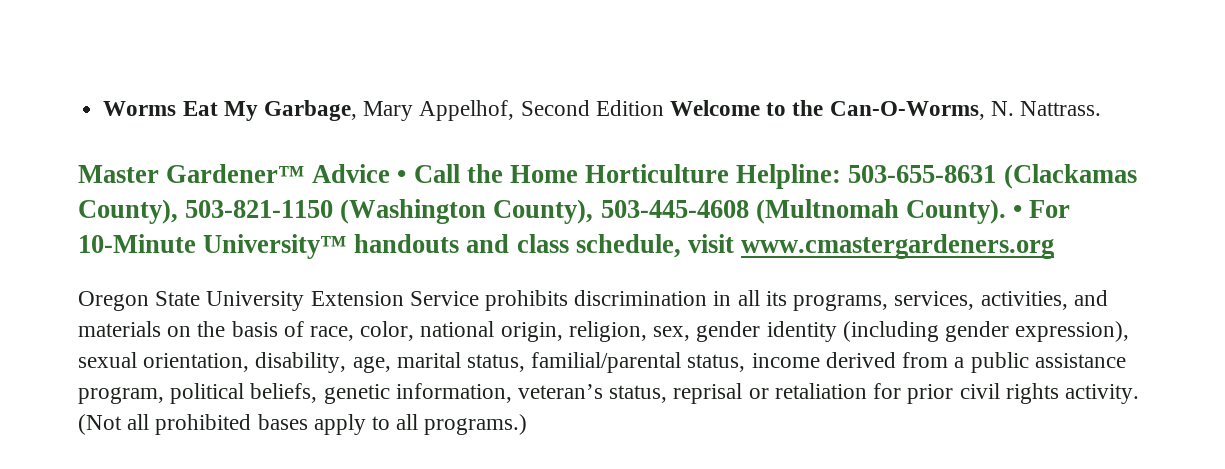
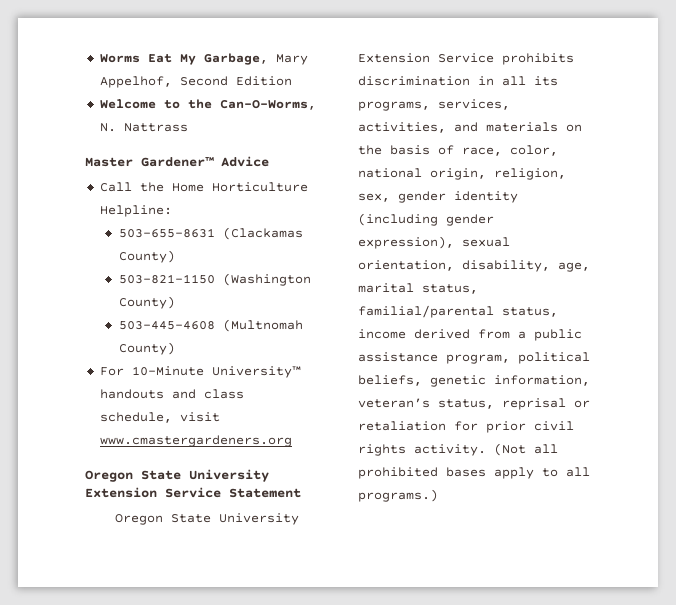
(664, 108) none -> (292, 81) //
[1020,101,1102,116] Nattrass. -> [123,123,188,132] Nattrass
[397,170,407,183] • -> (269, 161) //
(842, 176) none -> (172, 211) //
[78,199,178,224] County), -> [118,250,175,263] County) //
[493,199,594,224] County), -> [118,296,175,309] County) //
[905,199,1023,224] County). • -> [118,342,175,355] County) //
(1055, 246) none -> [85,469,269,482] [85,487,301,498] // Oregon State University Extension Service Statement

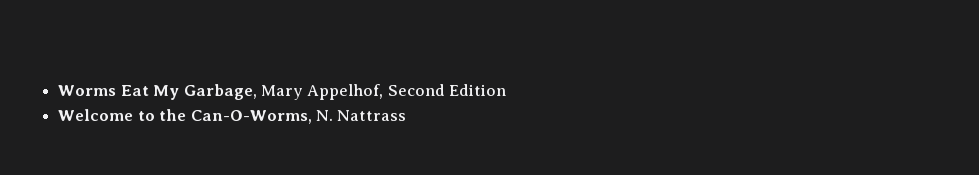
[85,156,269,167] [99,182,308,192] [99,205,172,217] [118,227,303,240] [118,250,175,263] [118,273,311,286] [118,296,175,309] [118,319,303,332] [118,342,175,355] [99,366,301,378] [99,389,244,399] [99,412,220,423] [99,435,292,447] [85,469,269,482] [85,487,301,498] [115,513,300,525] [358,53,574,65] [358,76,558,86] [358,99,510,111] [358,122,582,133] [358,145,558,156] [358,168,566,180] [358,191,518,203] [358,213,494,226] [358,236,510,249] [358,260,590,272] [358,283,478,294] [358,305,558,318] [358,329,582,341] [358,352,590,364] [358,375,590,387] [358,398,590,410] [358,421,574,433] [358,443,558,456] [358,467,590,479] [358,489,438,502] // Master Gardener™ Advice // Call the Home Horticulture Helpline: // 503-655-8631 (Clackamas County) // 503-821-1150 (Washington County) // 503-445-4608 (Multnomah County) // For 10-Minute University™ handouts and class schedule, visit www.cmastergardeners.org // Oregon State University Extension Service Statement // Oregon State University Extension Service prohibits discrimination in all its programs, services, activities, and materials on the basis of race, color, national origin, religion, sex, gender identity (including gender expression), sexual orientation, disability, age, marital status, familial/parental status, income derived from a public assistance program, political beliefs, genetic information, veteran’s status, reprisal or retaliation for prior civil rights activity. (Not all prohibited bases apply to all programs.) -> (407, 115) none

